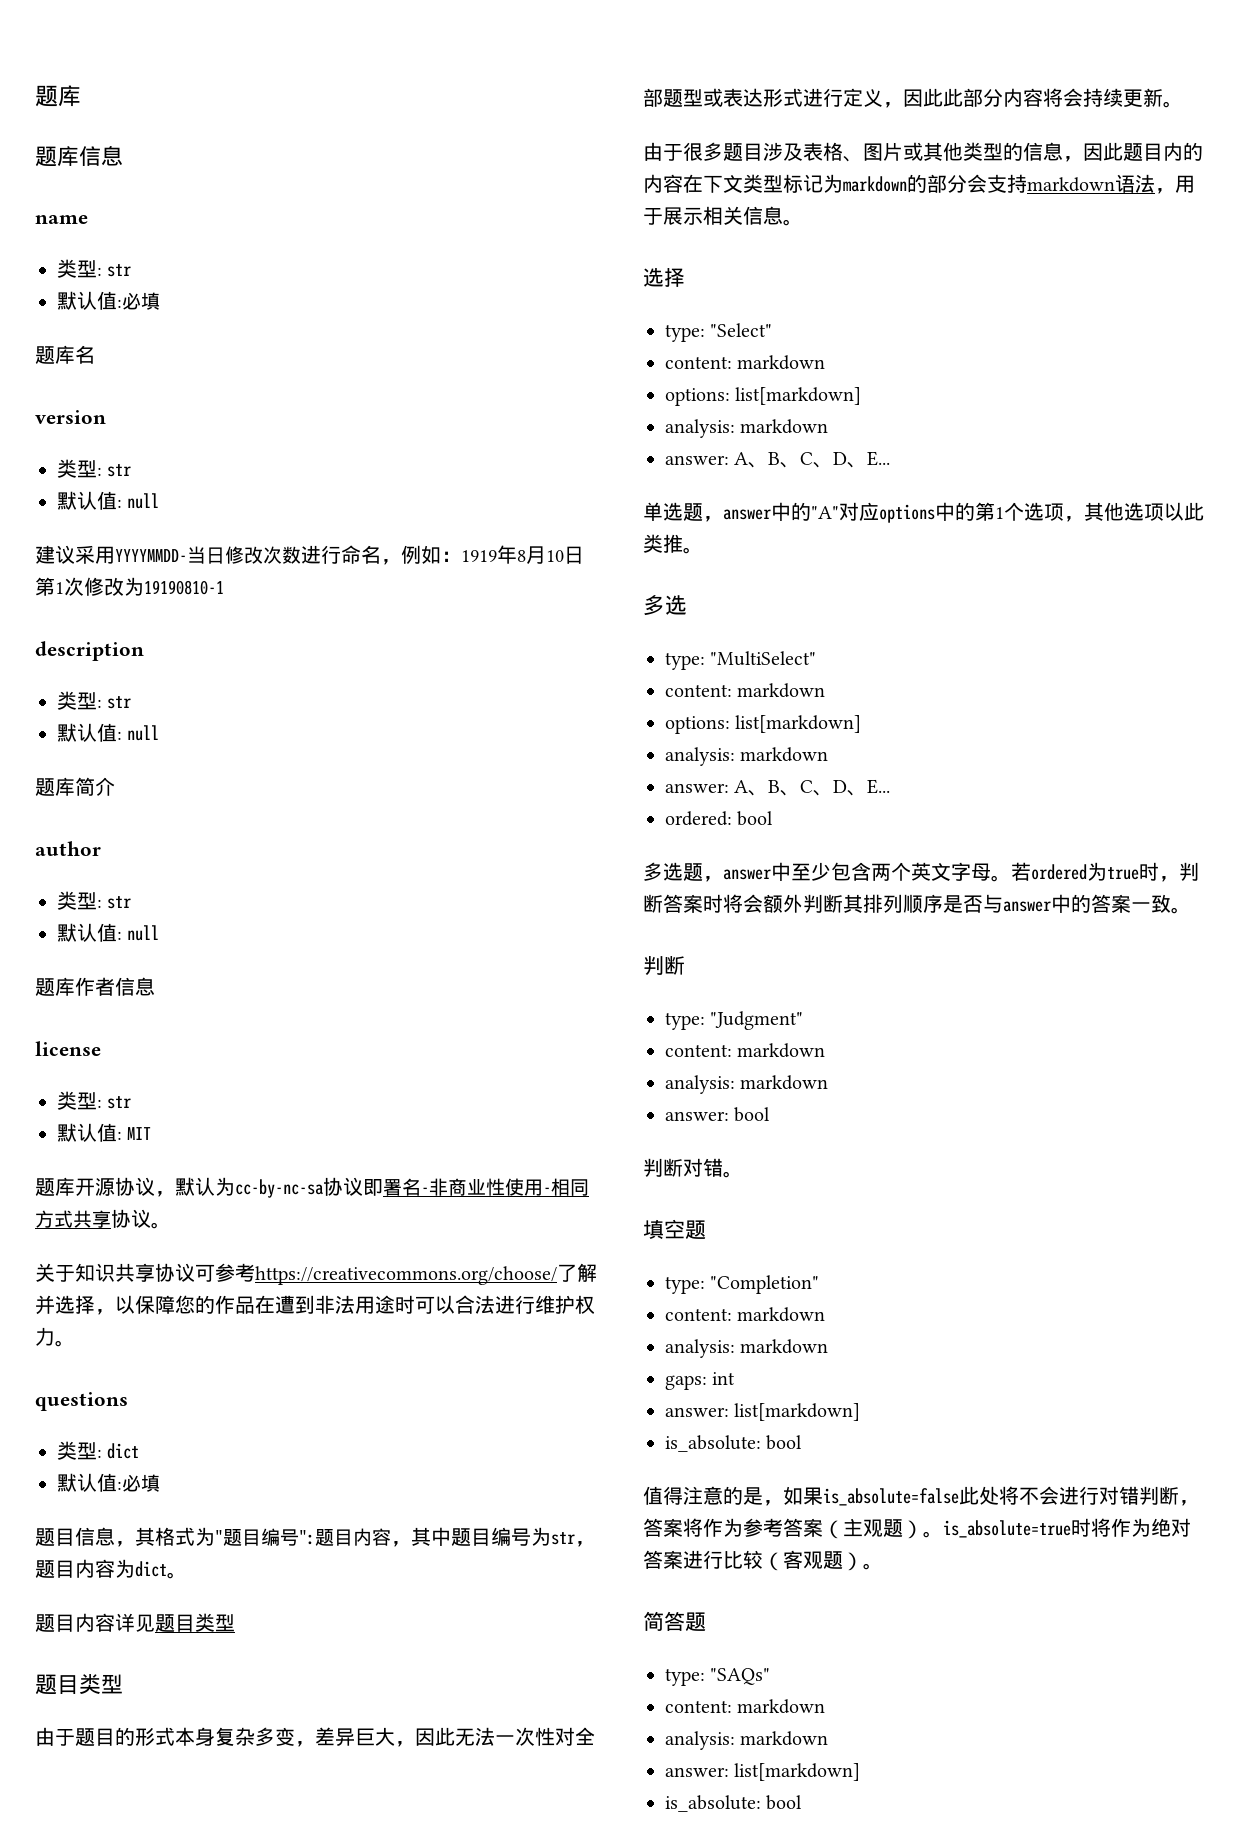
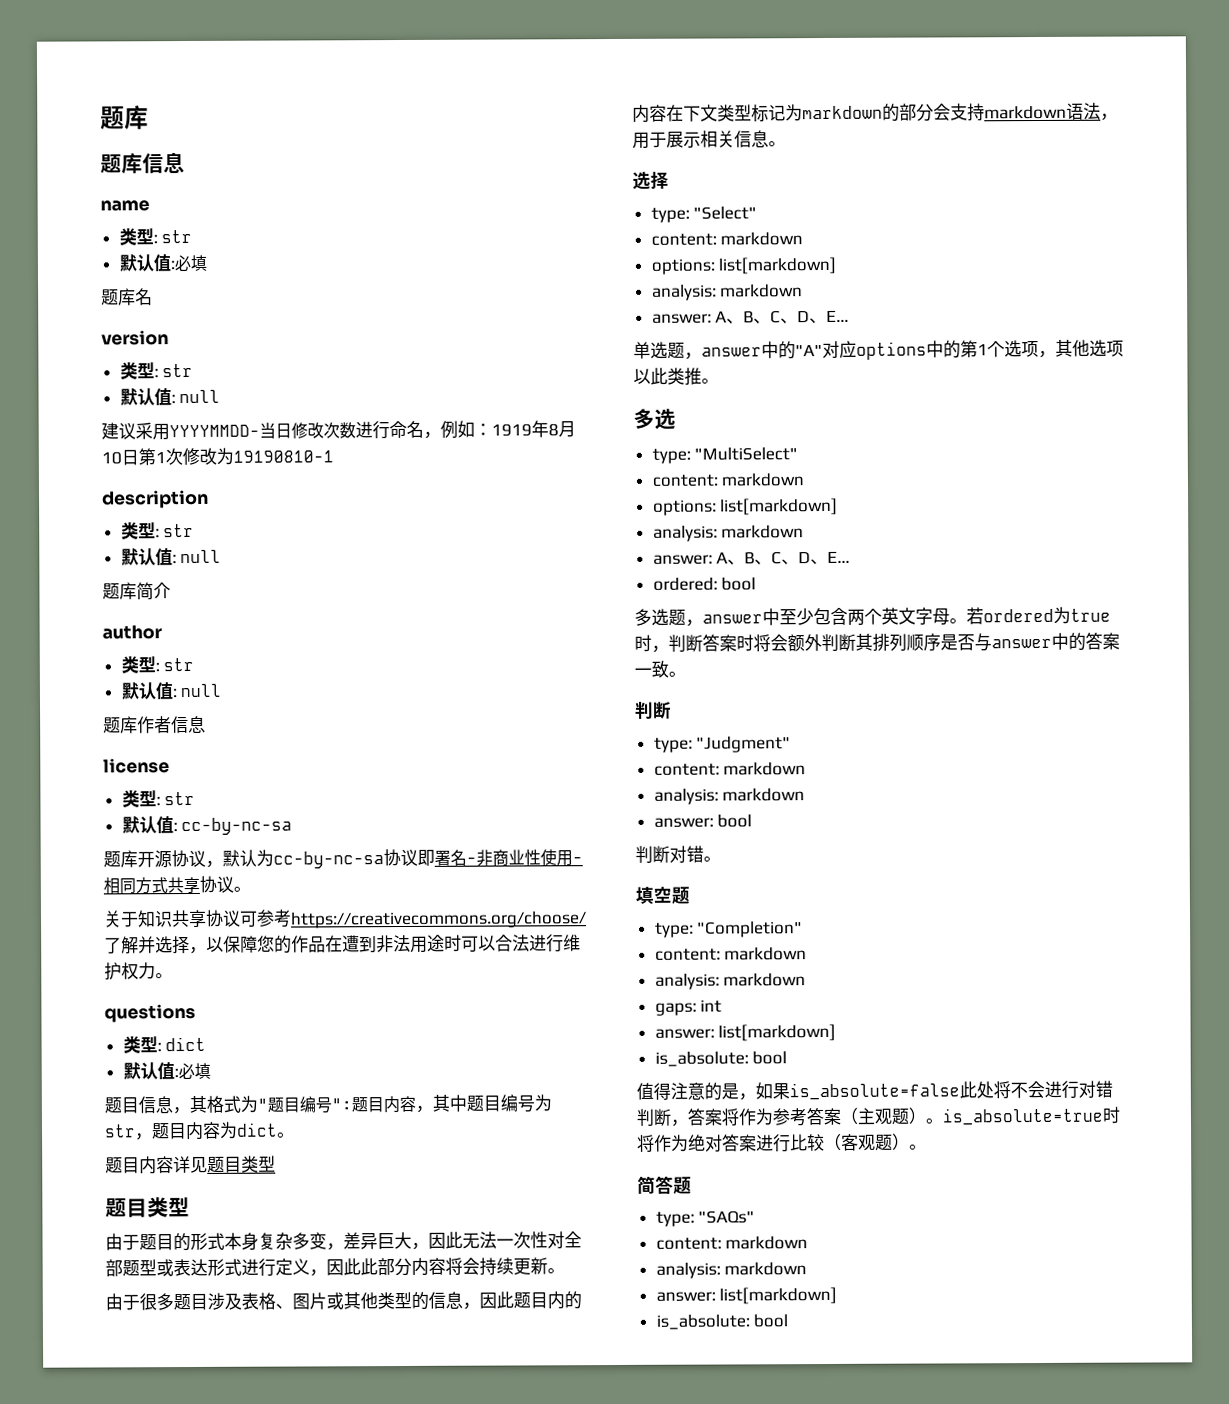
[127,1127,152,1140] MIT -> [181,817,293,836] cc-by-nc-sa

